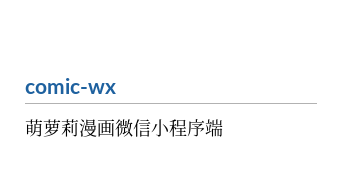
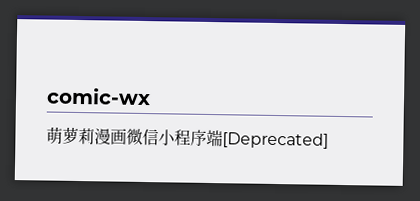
(223, 128) none -> [222,132,329,149] [Deprecated]

